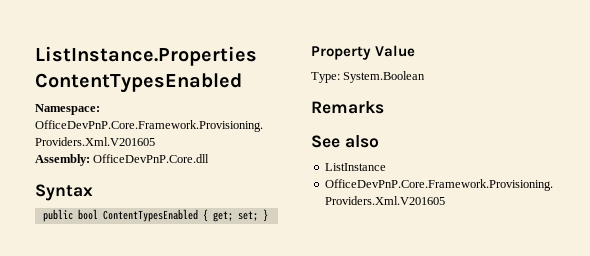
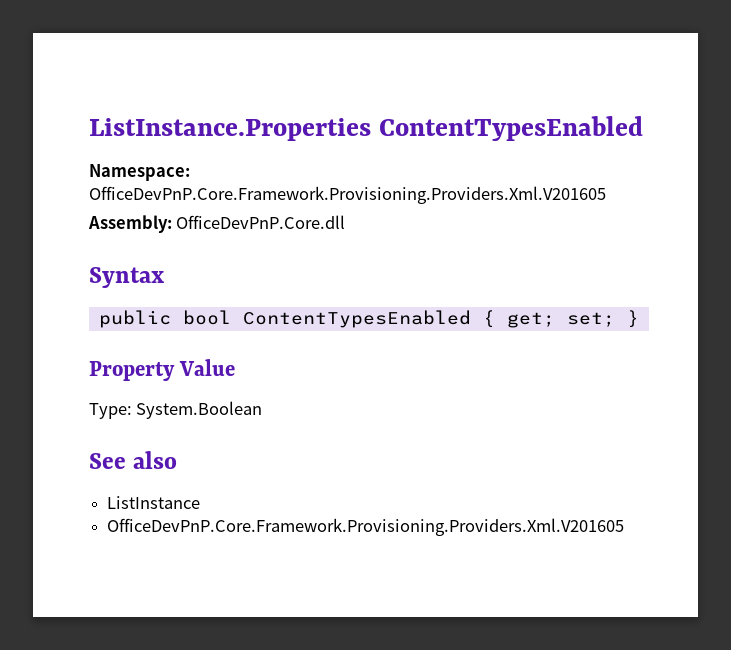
[311,101,384,114] // Remarks -> (263, 410) none

